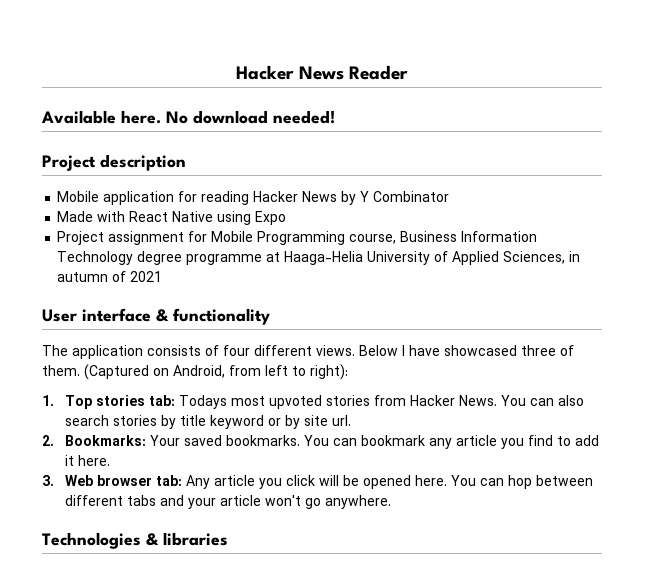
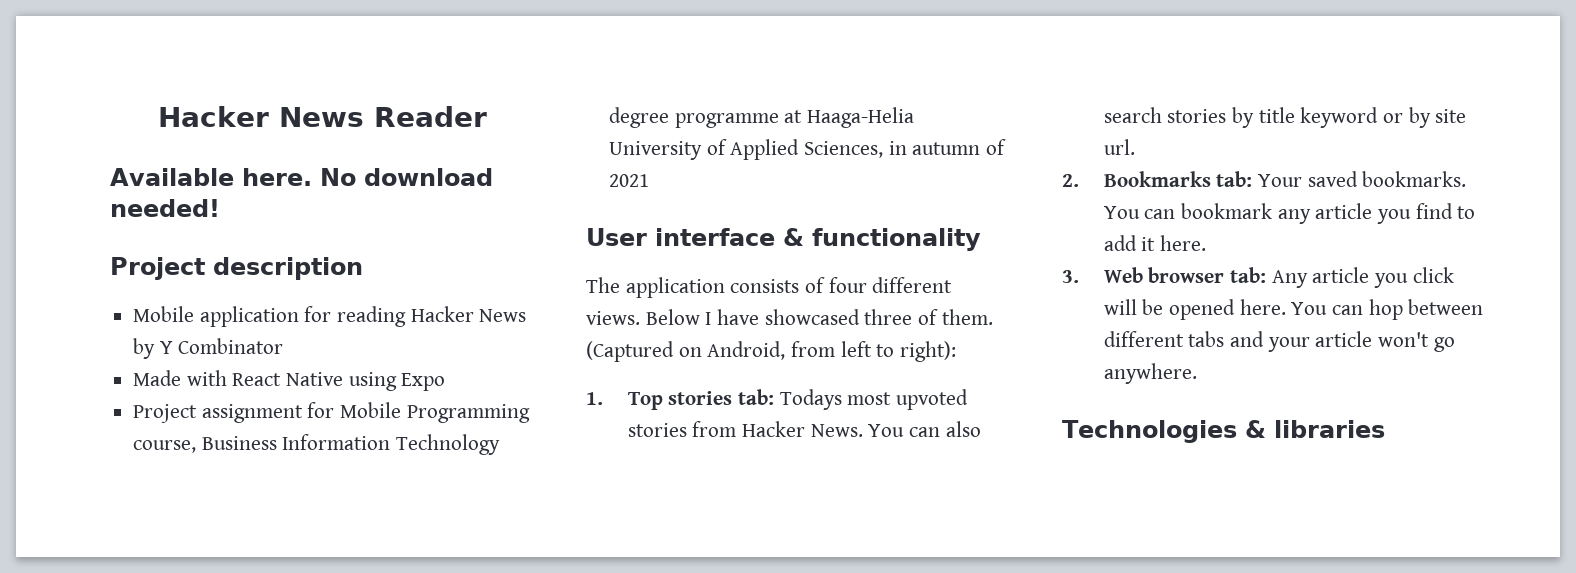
[65,435,147,446] Bookmarks: -> [1103,171,1253,187] Bookmarks tab:

